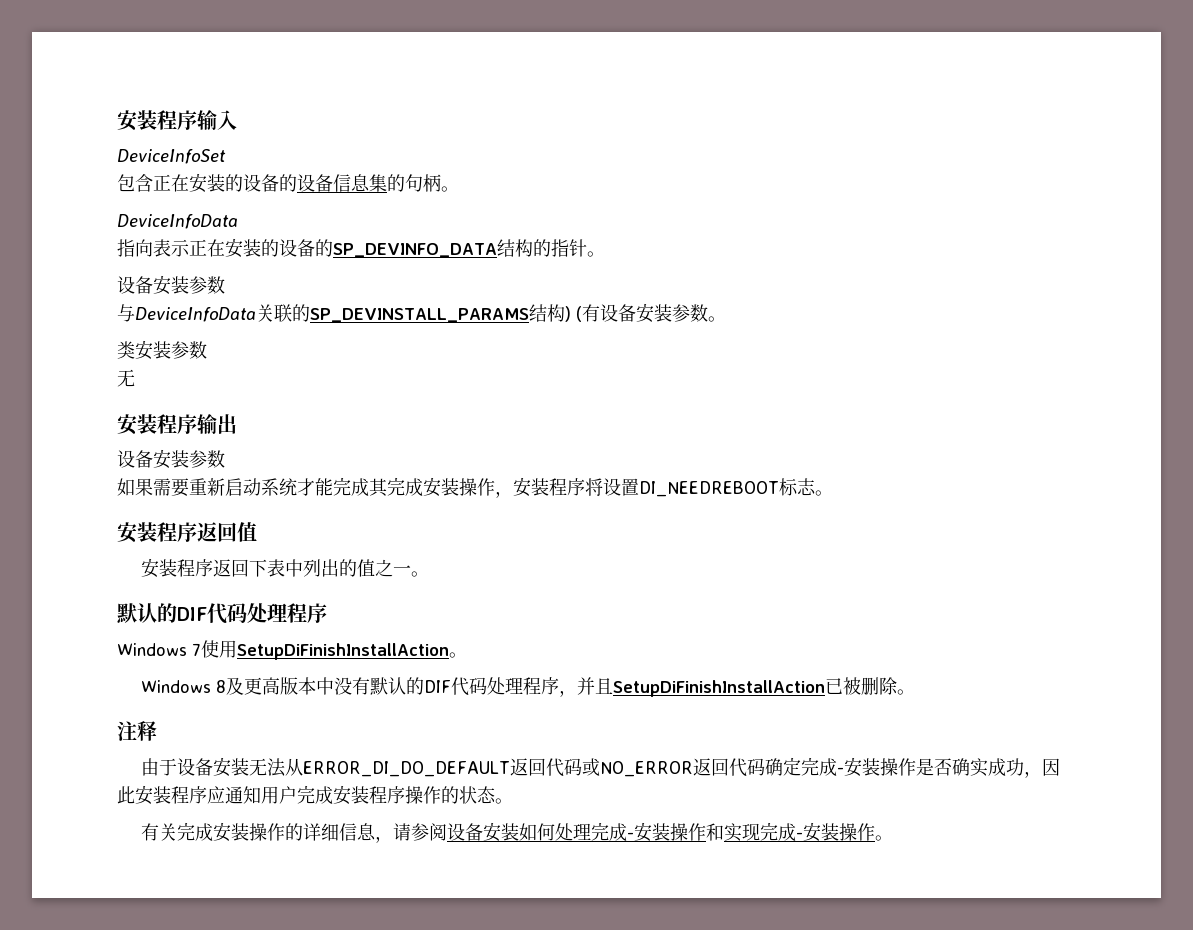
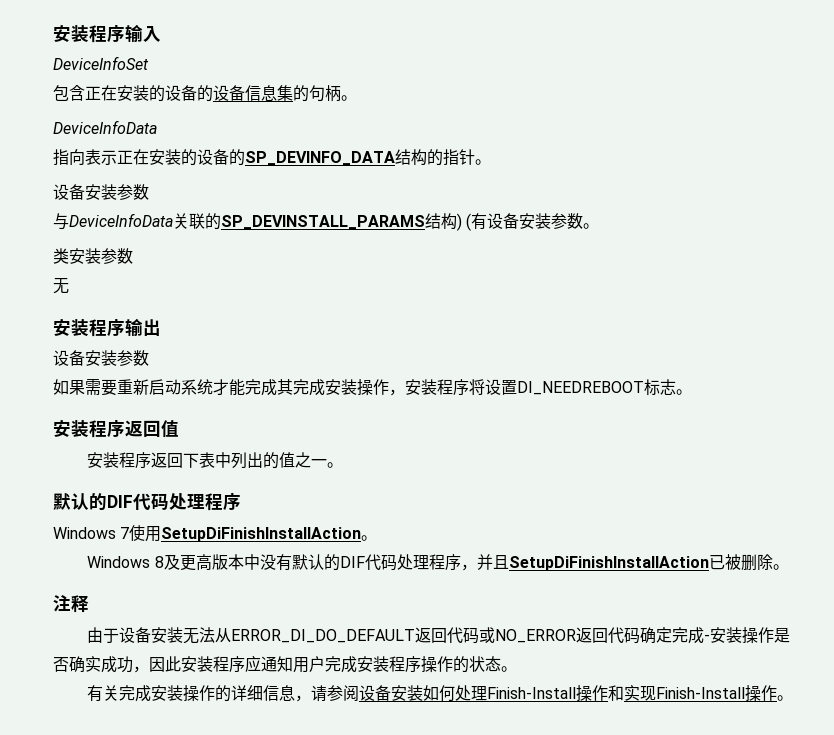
[590,822,839,842] 完成-安装操作和实现完成-安装 -> [487,685,746,702] Finish-Install操作和实现Finish-Install

